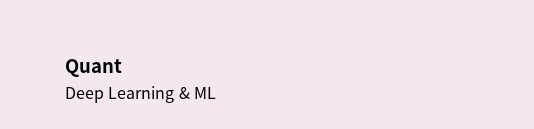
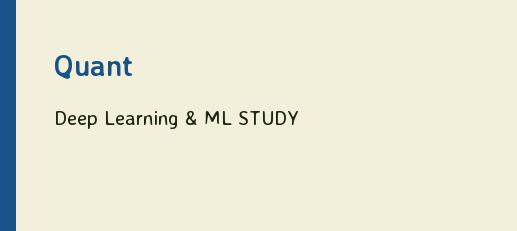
(216, 93) none -> [238,111,299,125] STUDY

